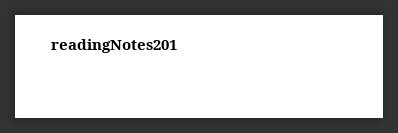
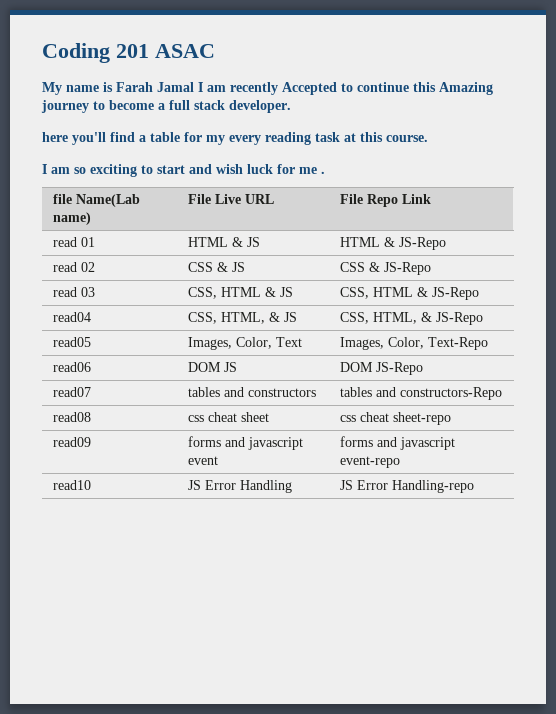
[51,39,177,53] readingNotes201 -> [42,43,215,63] [42,82,493,95] [41,100,291,113] [42,132,428,145] [42,164,325,177] [53,194,141,207] [53,212,92,225] [188,194,275,204] [340,194,432,207] [53,237,96,247] [188,237,261,247] [340,237,447,250] [53,262,96,272] [188,262,246,272] [340,262,432,275] [53,287,96,297] [188,287,294,299] [340,287,480,300] [53,312,92,322] [188,312,298,324] [340,312,484,325] [53,337,92,347] [188,337,303,350] [340,337,489,350] [53,362,92,372] [188,362,238,372] [340,362,424,375] [53,387,92,397] [188,387,317,397] [340,387,503,400] [53,412,92,422] [188,412,270,422] [340,412,452,425] [53,437,92,447] [188,436,304,450] [188,456,219,465] [340,436,456,450] [340,456,401,468] [53,480,92,490] [188,480,293,493] [340,480,475,493] Coding 201 ASAC // My name is Farah Jamal I am recently Accepted to continue this Amazing journey to become a full stack developer. // here you'll find a table for my every reading task at this course. // I am so exciting to start and wish luck for me . // file Name(Lab name) | File Live URL | File Repo Link // read 01 | HTML & JS | HTML & JS-Repo // read 02 | CSS & JS | CSS & JS-Repo // read 03 | CSS, HTML & JS | CSS, HTML & JS-Repo // read04 | CSS, HTML, & JS | CSS, HTML, & JS-Repo // read05 | Images, Color, Text | Images, Color, Text-Repo // read06 | DOM JS | DOM JS-Repo // read07 | tables and constructors | tables and constructors-Repo // read08 | css cheat sheet | css cheat sheet-repo // read09 | forms and javascript event | forms and javascript event-repo // read10 | JS Error Handling | JS Error Handling-repo

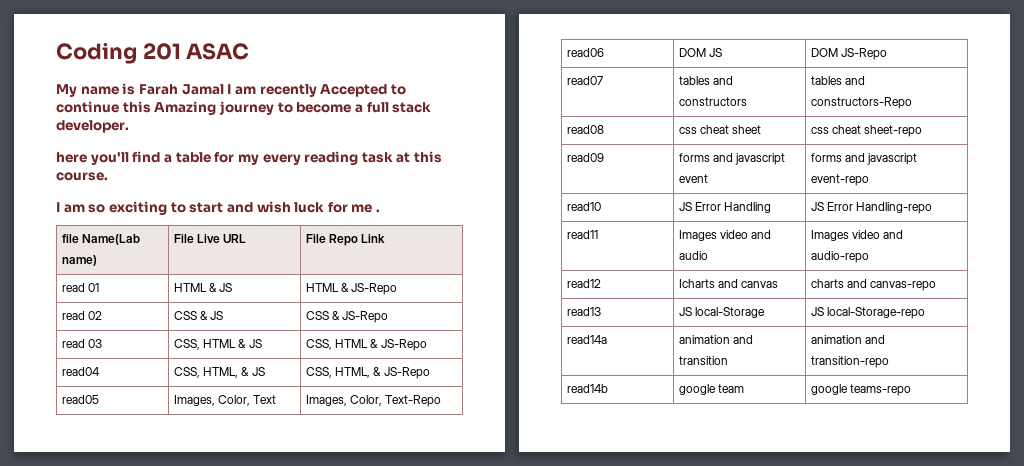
(475, 486) none -> [566,230,598,239] [678,230,772,241] [678,251,708,260] [810,230,904,241] [810,251,869,263] [566,279,601,288] [678,279,779,288] [810,279,937,291] [566,307,601,316] [678,307,766,318] [810,307,926,319] [566,335,607,344] [678,335,754,344] [678,356,728,365] [810,335,886,344] [810,356,889,368] [566,384,608,393] [678,384,745,395] [810,384,912,396] // read11 | Images video and audio | Images video and audio-repo // read12 | Icharts and canvas | charts and canvas-repo // read13 | JS local-Storage | JS local-Storage-repo // read14a | animation and transition | animation and transition-repo // read14b | google team | google teams-repo

